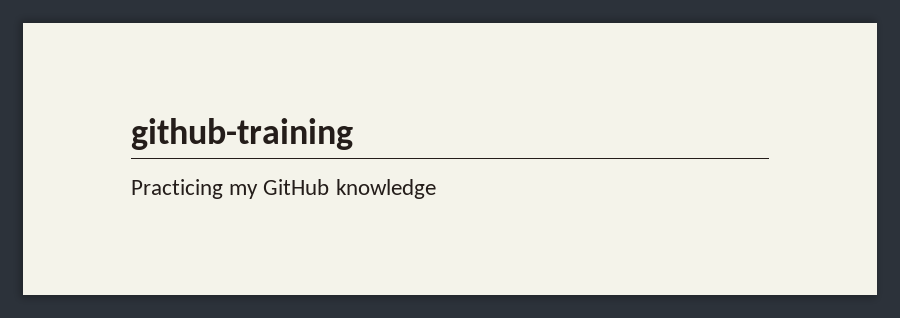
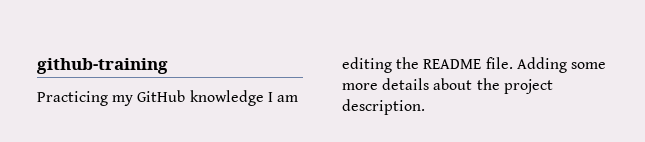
(436, 189) none -> [267,92,298,102] [342,57,606,73] [342,78,553,94] [342,99,425,115] I am editing the README file. Adding some more details about the project description.

